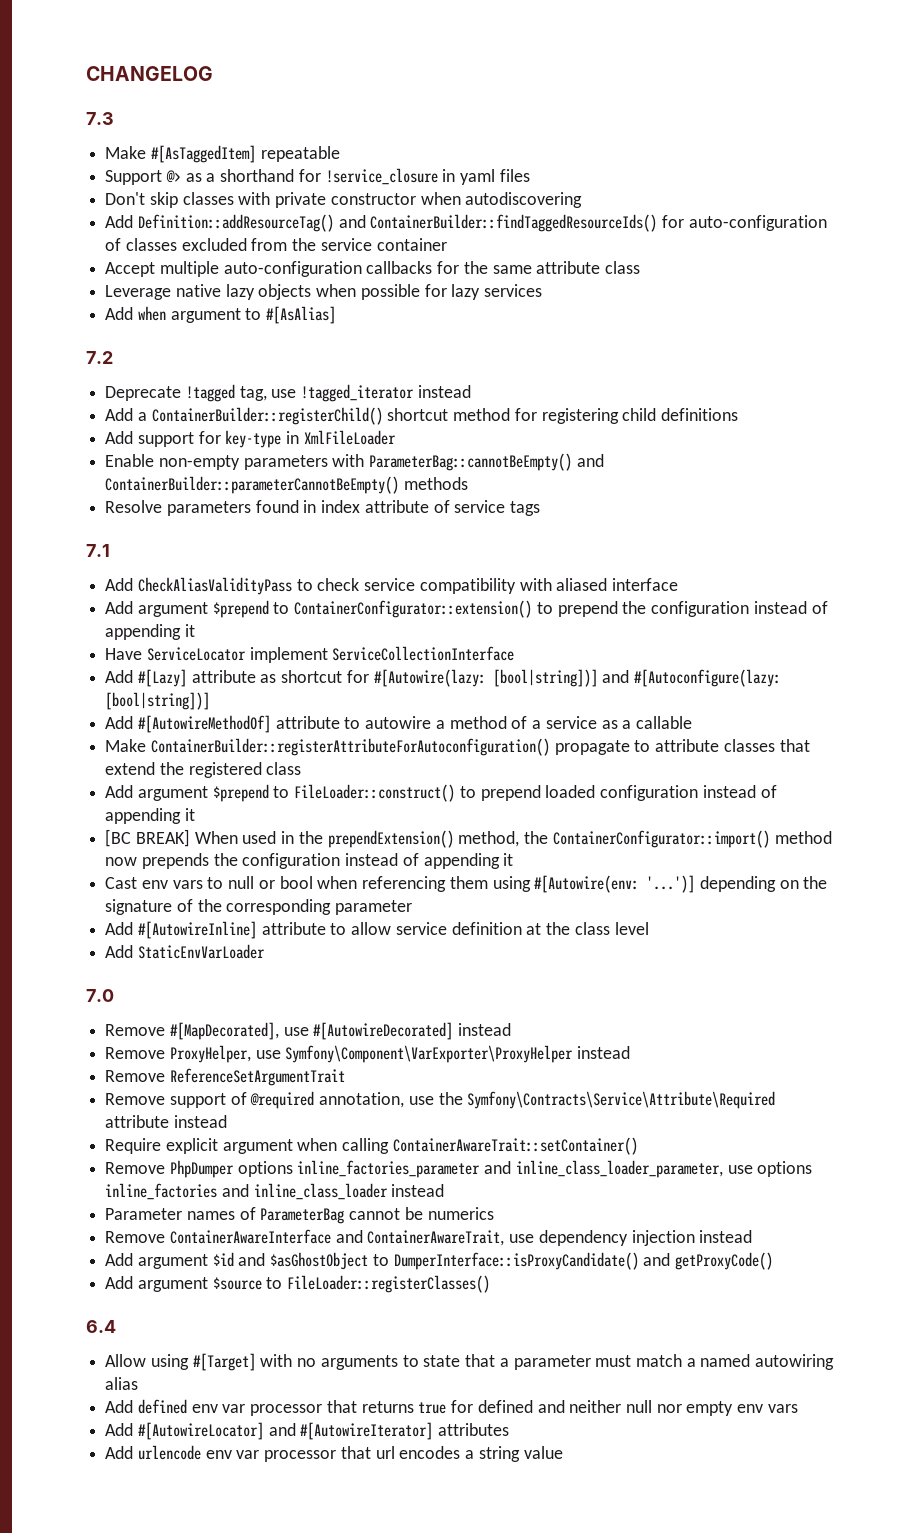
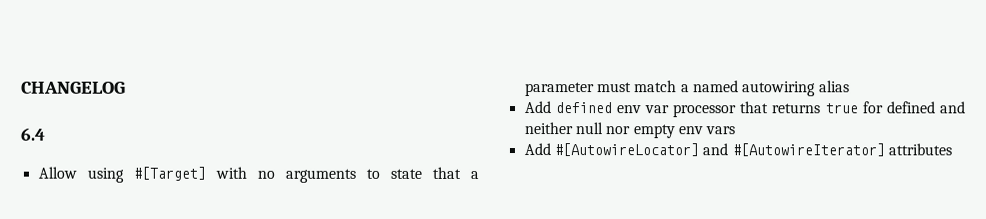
[86,112,114,125] [105,145,340,163] [105,168,530,185] [105,192,583,208] [105,214,827,232] [105,238,447,251] [105,261,641,277] [105,284,543,300] [105,306,337,324] [86,351,113,364] [105,384,471,402] [105,407,739,425] [105,430,396,448] [105,453,604,471] [105,476,468,494] [105,500,541,516] [86,544,110,557] [105,577,679,595] [105,600,828,618] [105,624,195,640] [105,646,515,663] [105,669,782,687] [105,692,211,710] [105,715,692,733] [105,738,810,756] [105,762,302,778] [105,784,777,802] [105,808,195,824] [105,829,832,848] [105,853,514,869] [105,875,828,893] [105,899,413,915] [105,921,649,939] [105,944,265,959] [86,989,114,1002] [105,1022,512,1040] [105,1045,631,1063] [105,1068,345,1086] [105,1091,776,1109] [105,1115,227,1128] [105,1137,638,1155] [105,1160,813,1178] [105,1183,445,1200] [105,1207,494,1224] [105,1229,753,1246] [105,1252,774,1270] [105,1275,491,1293] // 7.3 // Make #[AsTaggedItem] repeatable // Support @> as a shorthand for !service_closure in yaml files // Don't skip classes with private constructor when autodiscovering // Add Definition::addResourceTag() and ContainerBuilder::findTaggedResourceIds() for auto-configuration of classes excluded from the service container // Accept multiple auto-configuration callbacks for the same attribute class // Leverage native lazy objects when possible for lazy services // Add when argument to #[AsAlias] // 7.2 // Deprecate !tagged tag, use !tagged_iterator instead // Add a ContainerBuilder::registerChild() shortcut method for registering child definitions // Add support for key-type in XmlFileLoader // Enable non-empty parameters with ParameterBag::cannotBeEmpty() and ContainerBuilder::parameterCannotBeEmpty() methods // Resolve parameters found in index attribute of service tags // 7.1 // Add CheckAliasValidityPass to check service compatibility with aliased interface // Add argument $prepend to ContainerConfigurator::extension() to prepend the configuration instead of appending it // Have ServiceLocator implement ServiceCollectionInterface // Add #[Lazy] attribute as shortcut for #[Autowire(lazy: [bool|string])] and #[Autoconfigure(lazy: [bool|string])] // Add #[AutowireMethodOf] attribute to autowire a method of a service as a callable // Make ContainerBuilder::registerAttributeForAutoconfiguration() propagate to attribute classes that extend the registered class // Add argument $prepend to FileLoader::construct() to prepend loaded configuration instead of appending it // [BC BREAK] When used in the prependExtension() method, the ContainerConfigurator::import() method now prepends the configuration instead of appending it // Cast env vars to null or bool when referencing them using #[Autowire(env: '...')] depending on the signature of the corresponding parameter // Add #[AutowireInline] attribute to allow service definition at the class level // Add StaticEnvVarLoader // 7.0 // Remove #[MapDecorated], use #[AutowireDecorated] instead // Remove ProxyHelper, use Symfony\Component\VarExporter\ProxyHelper instead // Remove ReferenceSetArgumentTrait // Remove support of @required annotation, use the Symfony\Contracts\Service\Attribute\Required attribute instead // Require explicit argument when calling ContainerAwareTrait::setContainer() // Remove PhpDumper options inline_factories_parameter and inline_class_loader_parameter, use options inline_factories and inline_class_loader instead // Parameter names of ParameterBag cannot be numerics // Remove ContainerAwareInterface and ContainerAwareTrait, use dependency injection instead // Add argument $id and $asGhostObject to DumperInterface::isProxyCandidate() and getProxyCode() // Add argument $source to FileLoader::registerClasses() -> (126, 87) none
[105,1445,563,1462] // Add urlencode env var processor that url encodes a string value -> (952, 149) none

